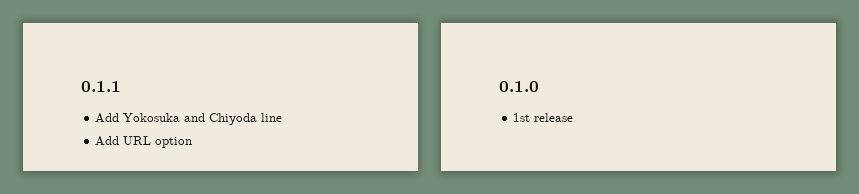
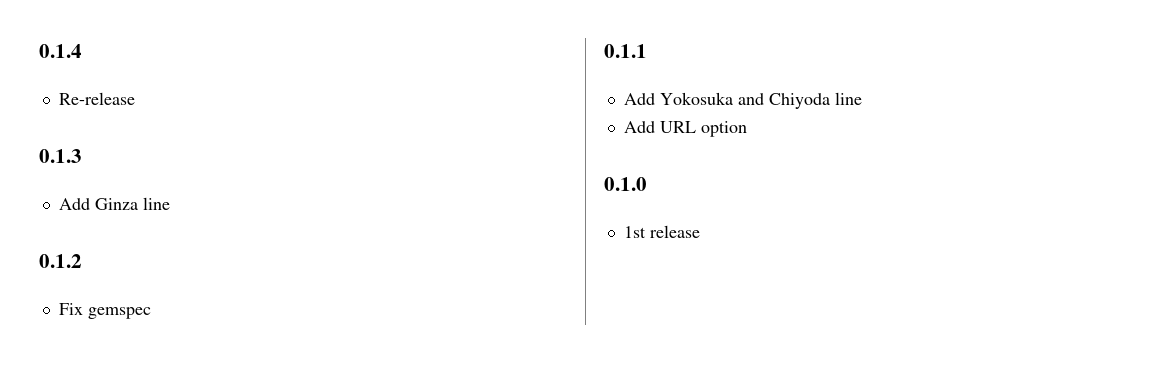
(81, 86) none -> [39,44,82,58] [58,92,135,105] [39,149,82,163] [58,197,170,210] [39,254,82,268] [58,303,151,319] 0.1.4 // Re-release // 0.1.3 // Add Ginza line // 0.1.2 // Fix gemspec //

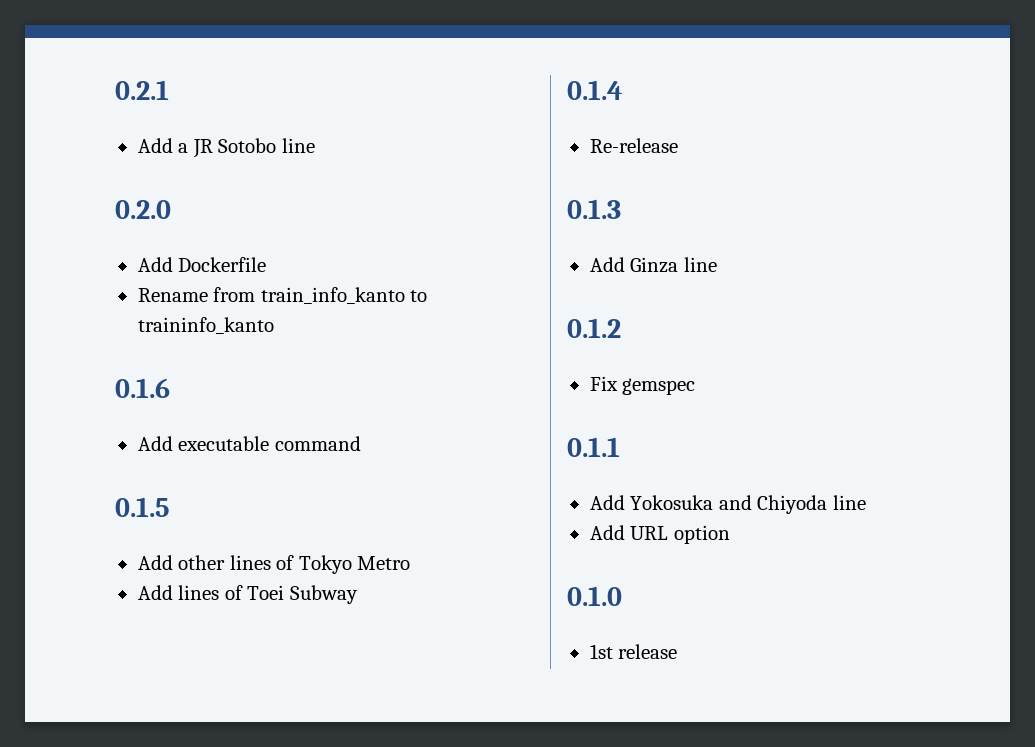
(39, 51) none -> [115,80,169,100] [137,138,315,158] [115,200,171,219] [137,257,267,272] [137,287,428,304] [137,317,274,334] [115,378,170,398] [137,436,361,451] [115,497,170,517] [137,555,411,574] [137,585,358,604] 0.2.1 // Add a JR Sotobo line // 0.2.0 // Add Dockerfile // Rename from train_info_kanto to traininfo_kanto // 0.1.6 // Add executable command // 0.1.5 // Add other lines of Tokyo Metro // Add lines of Toei Subway //

